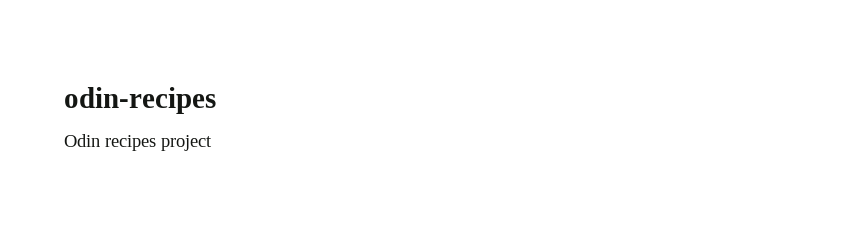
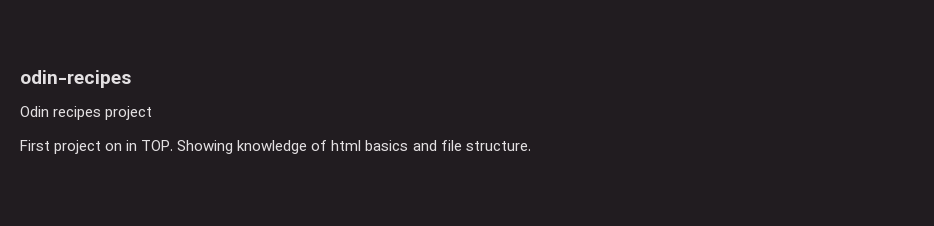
(212, 143) none -> [20,140,531,154] // First project on in TOP. Showing knowledge of html basics and file structure.

